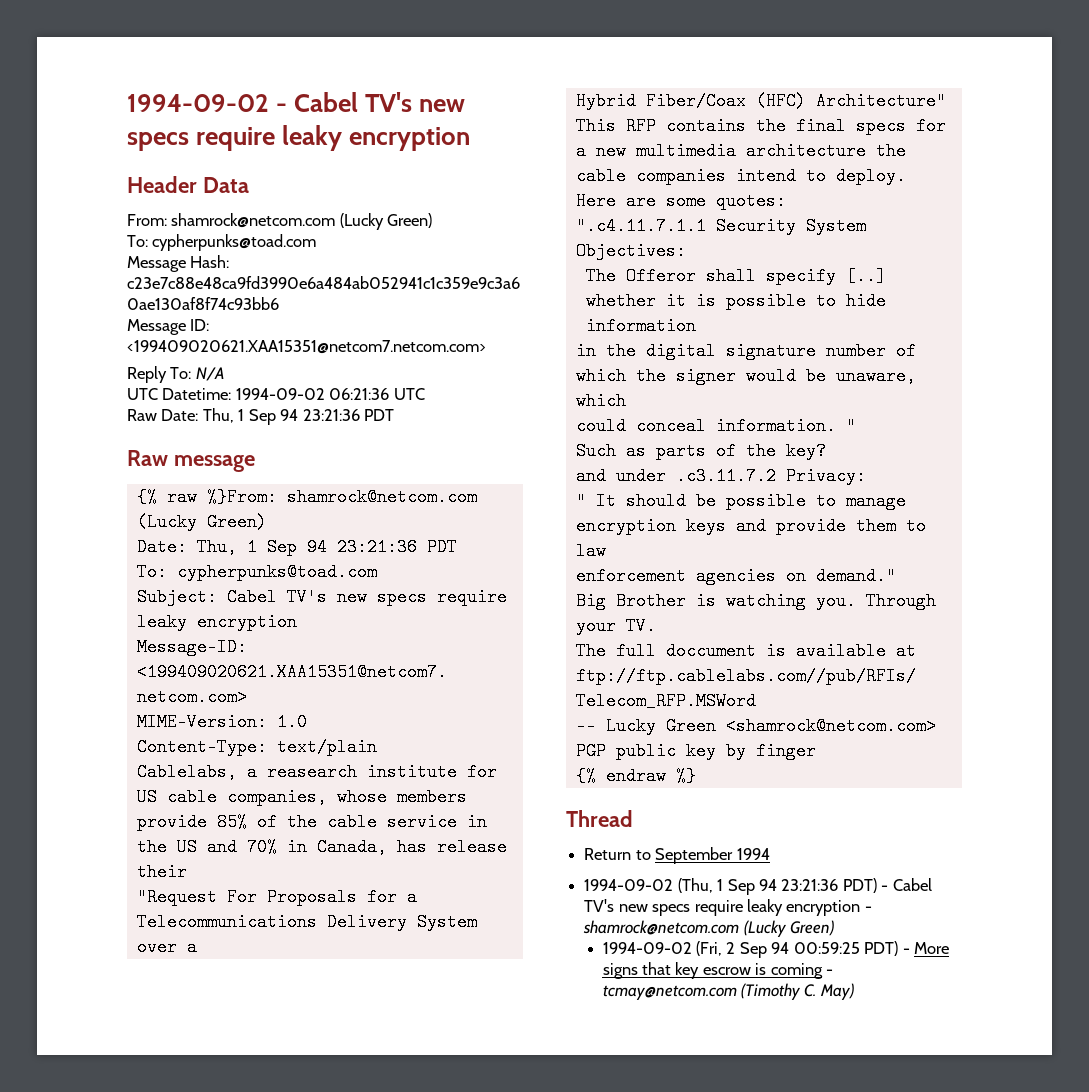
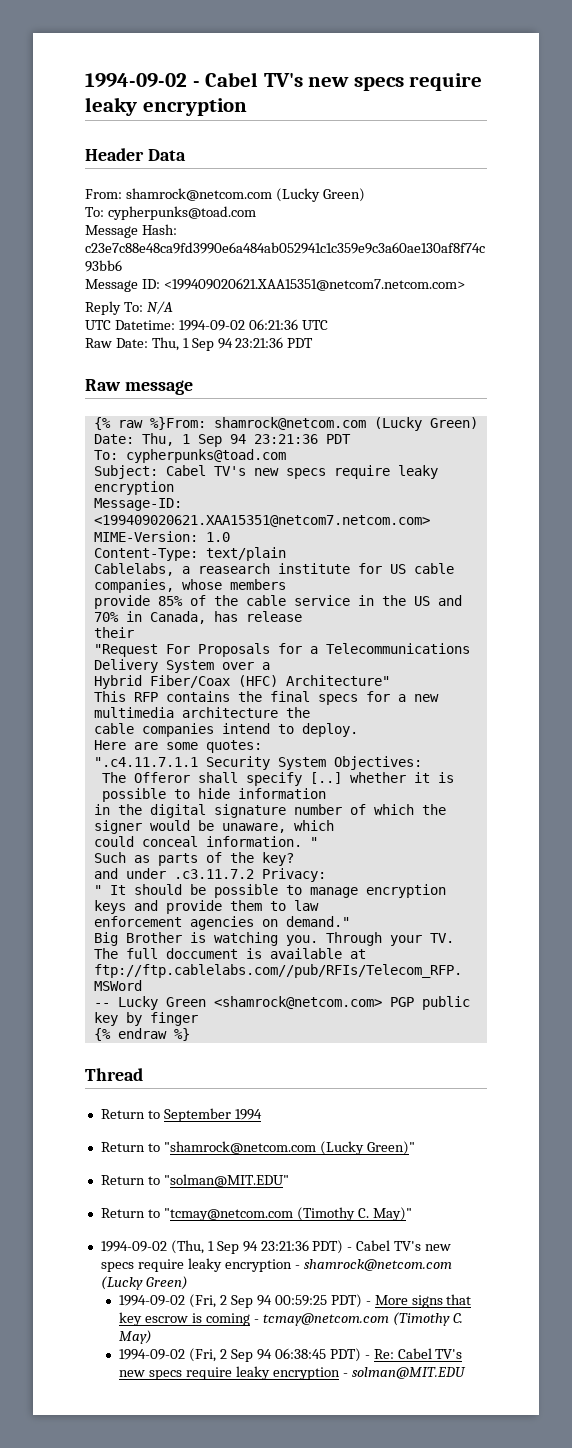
(770, 854) none -> [100,1141,415,1155] [100,1174,289,1187] [100,1207,412,1221] // Return to "shamrock@netcom.com (Lucky Green)" // Return to "solman@MIT.EDU" // Return to "tcmay@netcom.com (Timothy C. May)"
(854, 991) none -> [119,1348,463,1362] [119,1366,466,1380] // 1994-09-02 (Fri, 2 Sep 94 06:38:45 PDT) - Re: Cabel TV's new specs require leaky encryption - solman@MIT.EDU

